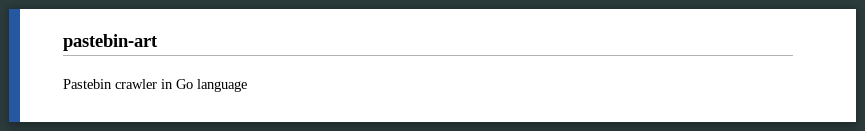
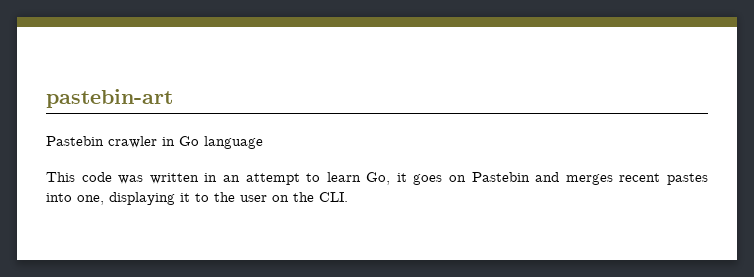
(247, 85) none -> [46,172,708,185] [46,192,348,205] // This code was written in an attempt to learn Go, it goes on Pastebin and merges recent pastes into one, displaying it to the user on the CLI.

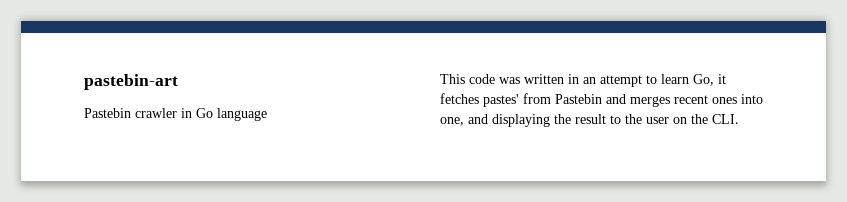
[413,174,467,185] goes on -> [440,93,551,107] fetches pastes' from
[666,173,708,185] pastes -> [712,97,737,104] ones
[109,192,190,205] displaying it -> [468,114,606,127] and displaying the result

